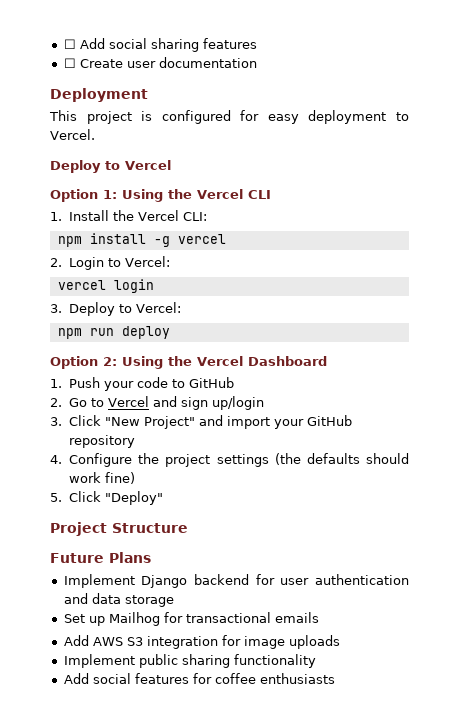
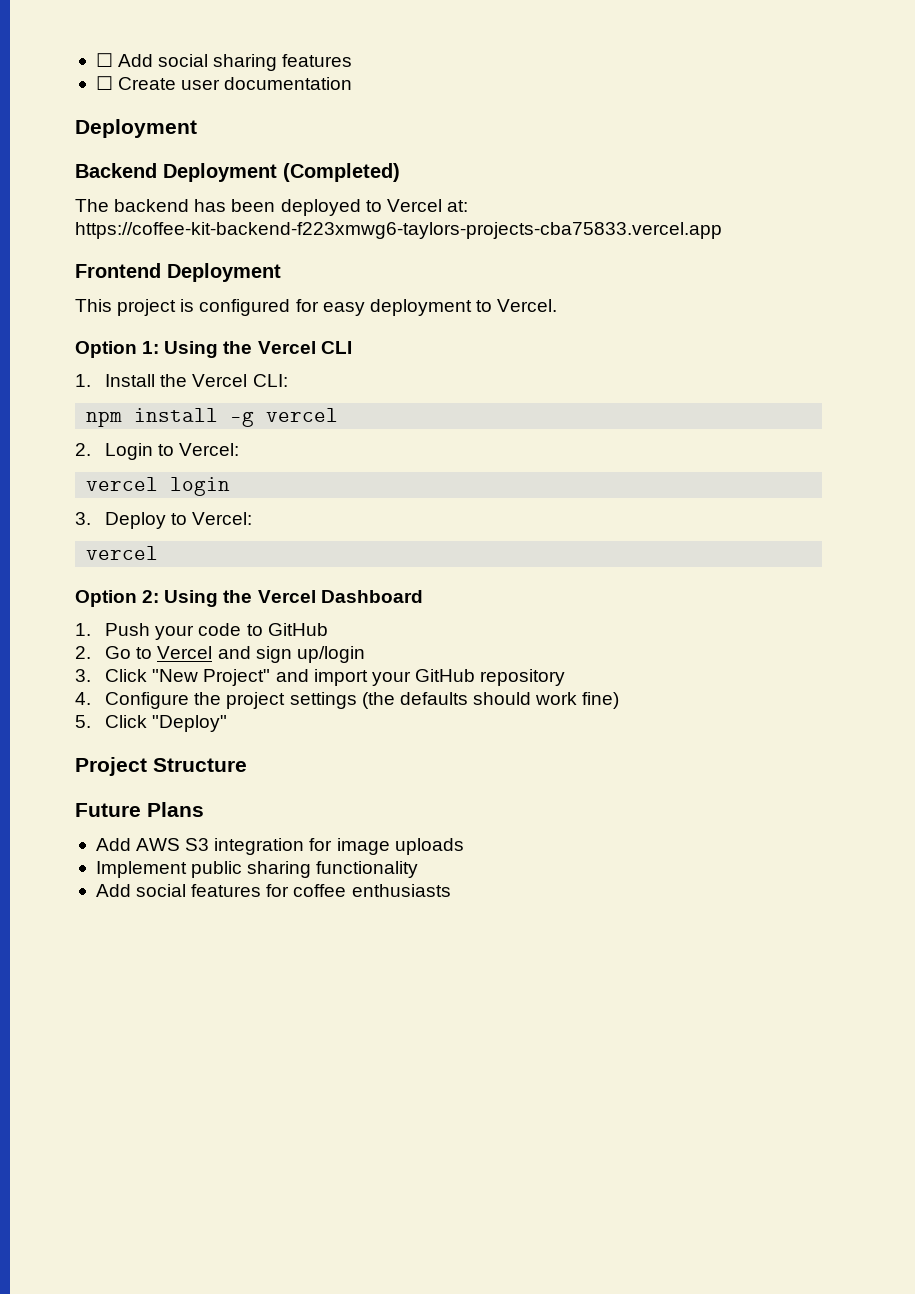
(148, 95) none -> [75,163,400,182] [75,199,468,216] [75,222,722,239] [75,263,281,282] // Backend Deployment (Completed) // The backend has been deployed to Vercel at: https://coffee-kit-backend-f223xmwg6-taylors-projects-cba75833.vercel.app // Frontend Deployment
[50,160,171,173] // Deploy to Vercel -> (558, 305) none
[57,326,170,339] npm run deploy -> [86,546,159,560] vercel
[63,574,409,588] [63,593,174,607] [63,612,319,626] // Implement Django backend for user authentication and data storage // Set up Mailhog for transactional emails -> (204, 809) none

